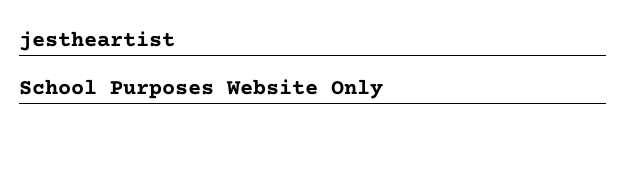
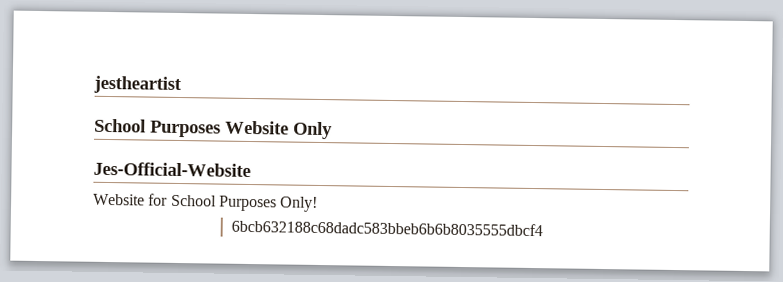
(383, 89) none -> [93,161,251,178] [93,193,319,212] [231,219,544,237] // Jes-Official-Website // Website for School Purposes Only! // 6bcb632188c68dadc583bbeb6b6b8035555dbcf4

